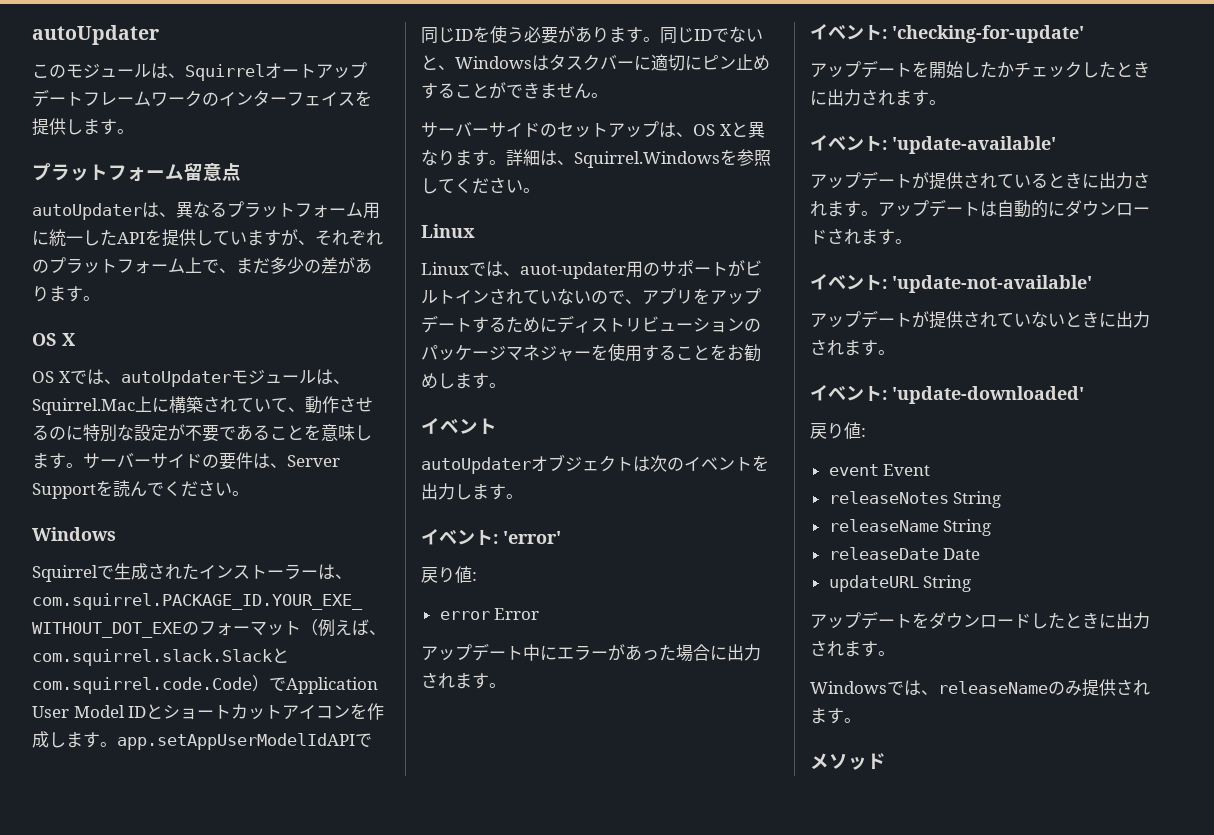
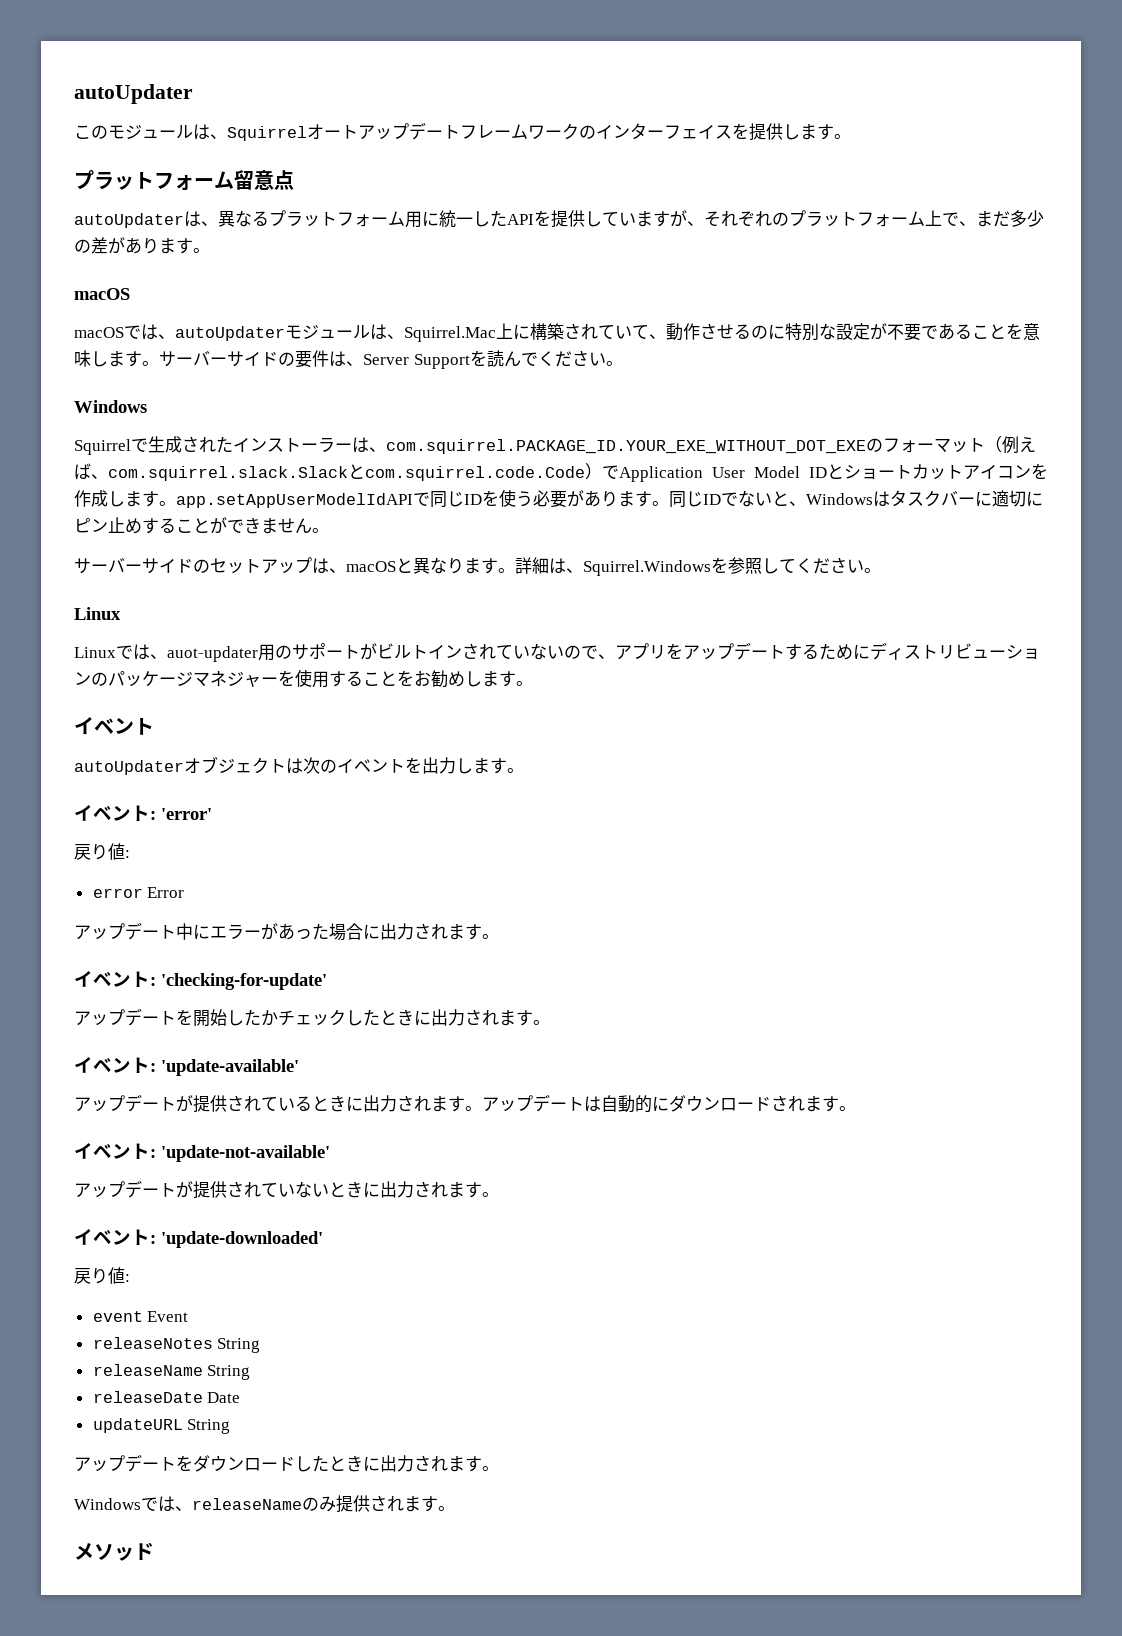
[32,333,75,346] [32,371,71,383] OS X // OS X -> [74,288,130,300] [74,327,124,338] macOS // macOS
[693,124,732,136] OS X -> [346,561,396,572] macOS

